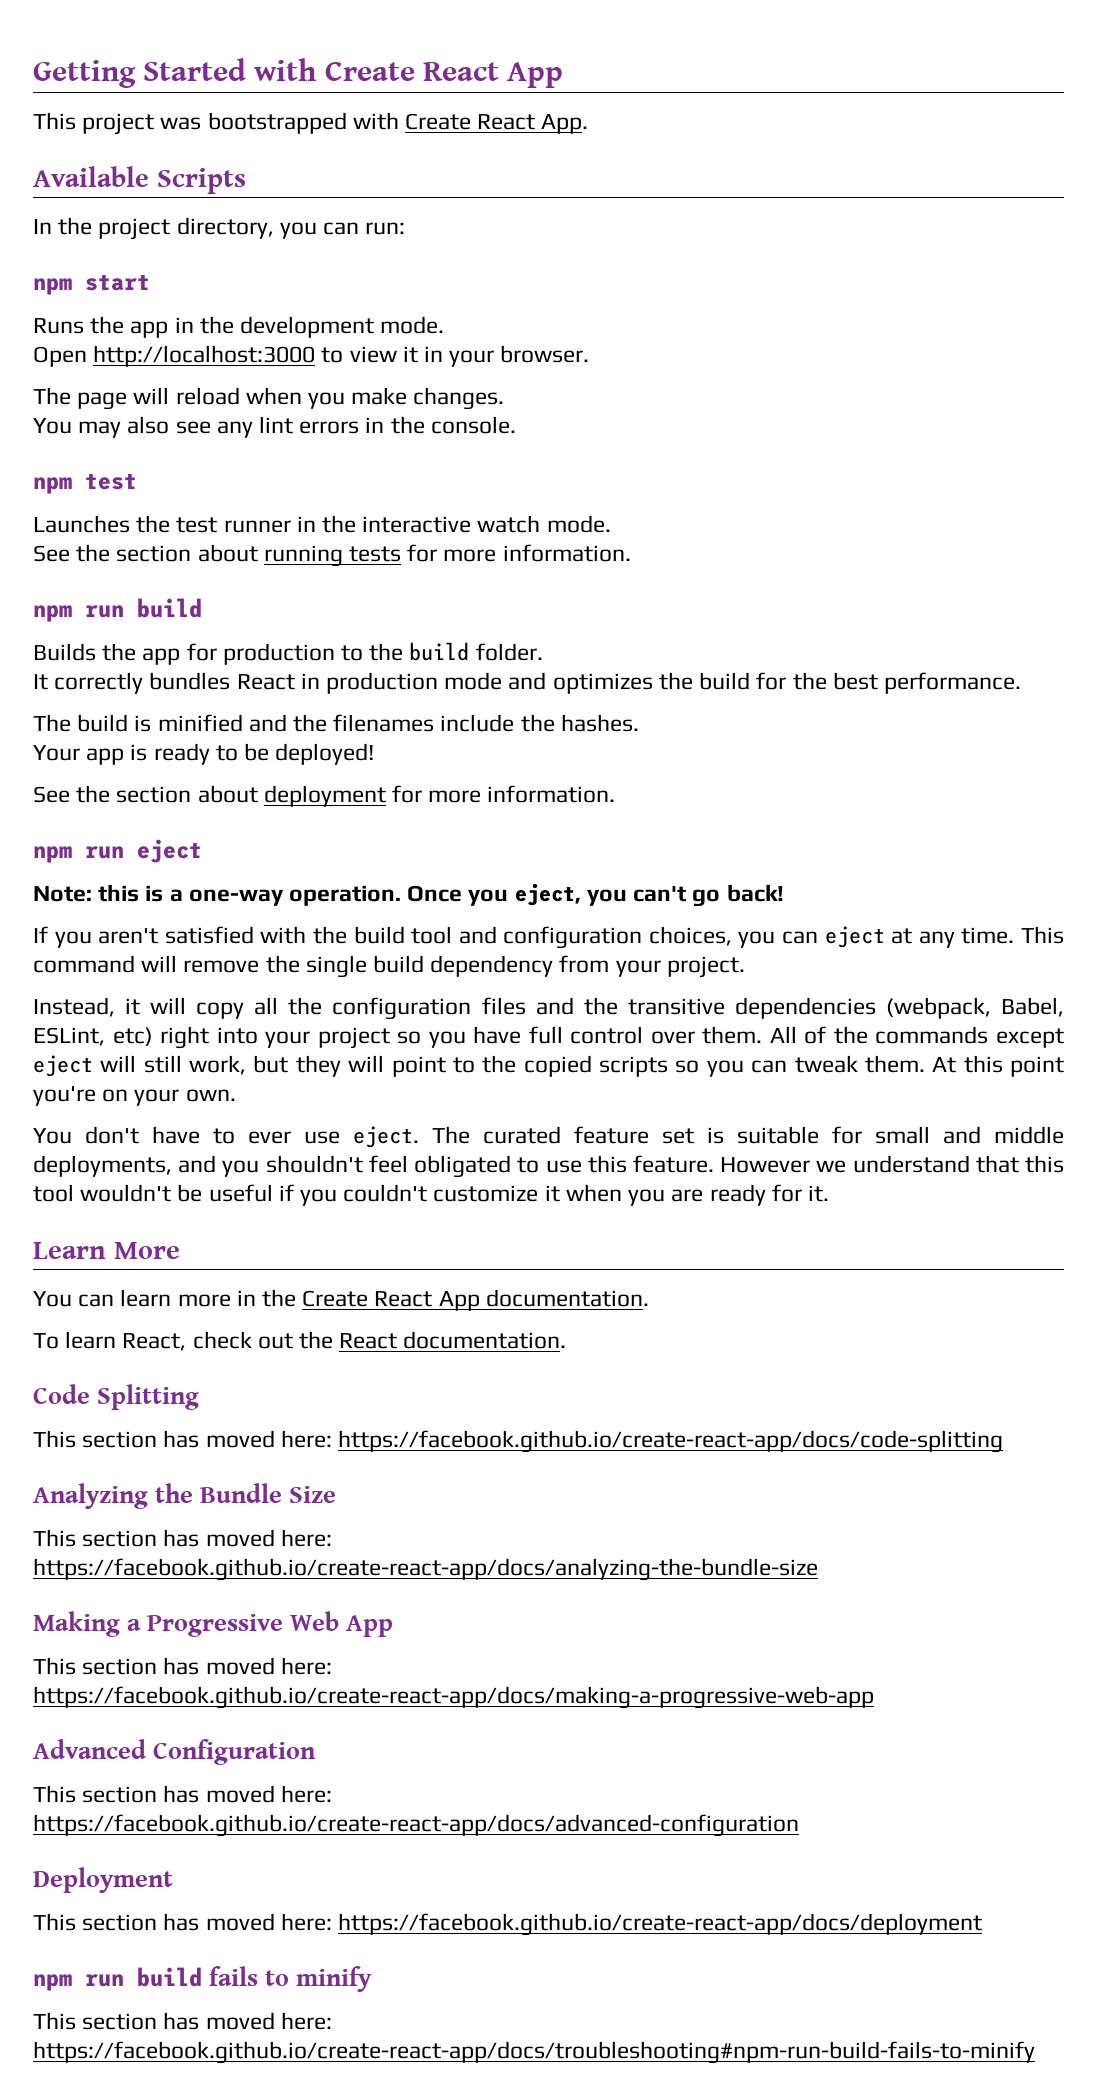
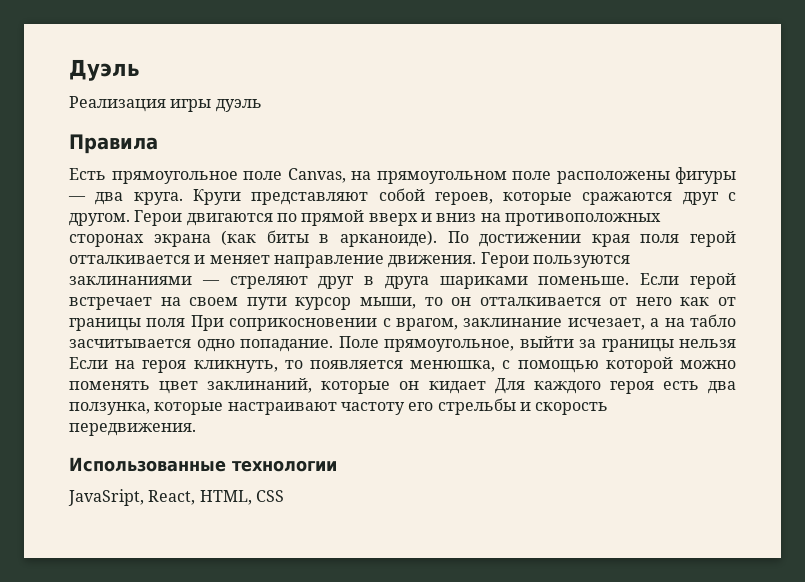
[33,58,564,88] [33,112,589,135] [33,166,246,194] [33,217,406,240] [33,275,150,295] [33,316,445,338] [33,345,590,367] [33,387,505,410] [33,416,516,438] [33,474,137,494] [33,515,611,533] [33,544,631,567] [33,598,202,622] [33,642,543,665] [33,672,1021,694] [33,714,639,732] [33,743,375,765] [33,785,616,807] [33,839,202,863] [33,883,784,907] [33,926,1064,949] [33,955,745,978] [33,997,1064,1020] [33,1026,1064,1049] [33,1055,1064,1077] [33,1086,236,1106] [33,1126,1064,1148] [33,1155,1064,1178] [33,1184,829,1206] [33,1242,180,1259] [33,1289,649,1311] [33,1331,567,1351] [33,1384,200,1410] [33,1430,1004,1453] [33,1483,337,1509] [33,1529,332,1547] [33,1558,818,1581] [33,1611,394,1637] [33,1657,332,1675] [33,1686,874,1709] [33,1739,317,1765] [33,1785,332,1803] [33,1814,799,1837] [33,1867,173,1893] [33,1913,983,1936] [33,1966,373,1992] [33,2012,332,2030] [33,2041,1035,2064] Getting Started with Create React App // This project was bootstrapped with Create React App. // Available Scripts // In the project directory, you can run: // npm start // Runs the app in the development mode. // Open http://localhost:3000 to view it in your browser. // The page will reload when you make changes. // You may also see any lint errors in the console. // npm test // Launches the test runner in the interactive watch mode. // See the section about running tests for more information. // npm run build // Builds the app for production to the build folder. // It correctly bundles React in production mode and optimizes the build for the best performance. // The build is minified and the filenames include the hashes. // Your app is ready to be deployed! // See the section about deployment for more information. // npm run eject // Note: this is a one-way operation. Once you eject, you can't go back! // If you aren't satisfied with the build tool and configuration choices, you can eject at any time. This command will remove the single build dependency from your project. // Instead, it will copy all the configuration files and the transitive dependencies (webpack, Babel, ESLint, etc) right into your project so you have full control over them. All of the commands except eject will still work, but they will point to the copied scripts so you can tweak them. At this point you're on your own. // You don't have to ever use eject. The curated feature set is suitable for small and middle deployments, and you shouldn't feel obligated to use this feature. However we understand that this tool wouldn't be useful if you couldn't customize it when you are ready for it. // Learn More // You can learn more in the Create React App documentation. // To learn React, check out the React documentation. // Code Splitting // This section has moved here: https://facebook.github.io/create-react-app/docs/code-splitting // Analyzing the Bundle Size // This section has moved here: https://facebook.github.io/create-react-app/docs/analyzing-the-bundle-size // Making a Progressive Web App // This section has moved here: https://facebook.github.io/create-react-app/docs/making-a-progressive-web-app // Advanced Configuration // This section has moved here: https://facebook.github.io/create-react-app/docs/advanced-configuration // Deployment // This section has moved here: https://facebook.github.io/create-react-app/docs/deployment // npm run build fails to minify // This section has moved here: https://facebook.github.io/create-react-app/docs/troubleshooting#npm-run-build-fails-to-minify -> [69,59,140,81] [69,96,262,112] [69,134,158,154] [69,167,736,184] [68,188,736,205] [69,210,661,226] [69,230,737,247] [69,252,630,268] [69,273,736,289] [69,297,737,310] [69,314,737,331] [69,336,736,352] [69,357,737,373] [69,378,737,394] [69,398,609,415] [69,423,196,436] [69,457,337,472] [68,489,284,506] Дуэль // Реализация игры дуэль // Правила // Есть прямоугольное поле Canvas, на прямоугольном поле расположены фигуры — два круга. Круги представляют собой героев, которые сражаются друг с другом. Герои двигаются по прямой вверх и вниз на противоположных сторонах экрана (как биты в арканоиде). По достижении края поля герой отталкивается и меняет направление движения. Герои пользуются заклинаниями — стреляют друг в друга шариками поменьше. Если герой встречает на своем пути курсор мыши, то он отталкивается от него как от границы поля При соприкосновении с врагом, заклинание исчезает, а на табло засчитывается одно попадание. Поле прямоугольное, выйти за границы нельзя Если на героя кликнуть, то появляется менюшка, с помощью которой можно поменять цвет заклинаний, которые он кидает Для каждого героя есть два ползунка, которые настраивают частоту его стрельбы и скорость передвижения. // Использованные технологии // JavaSript, React, HTML, CSS

